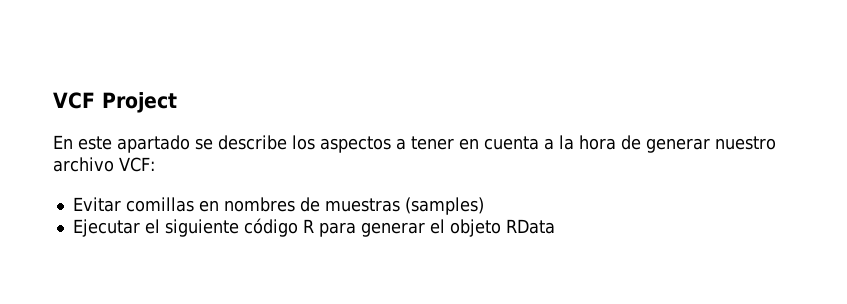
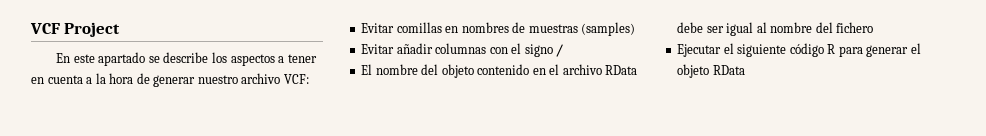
(484, 206) none -> [361,43,564,57] [361,64,638,78] [677,22,874,36] // Evitar añadir columnas con el signo / // El nombre del objeto contenido en el archivo RData debe ser igual al nombre del fichero

